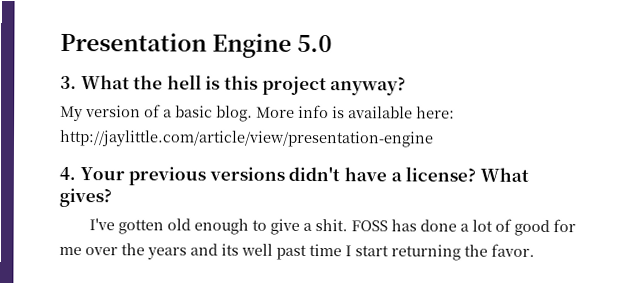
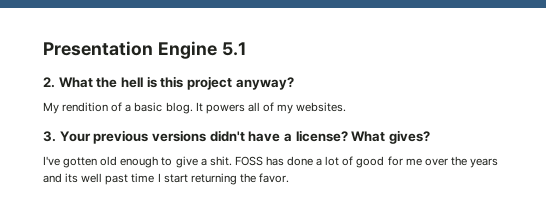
[297,34,333,53] [60,75,77,90] 5.0 // 3. -> [221,42,246,56] [43,77,55,88] 5.1 // 2.
[85,105,141,118] version -> [62,102,109,112] rendition
[256,104,455,119] [59,129,434,148] [59,166,76,181] More info is available here: http://jaylittle.com/article/view/presentation-engine // 4. -> [195,102,347,114] [43,131,56,142] It powers all of my websites. // 3.

